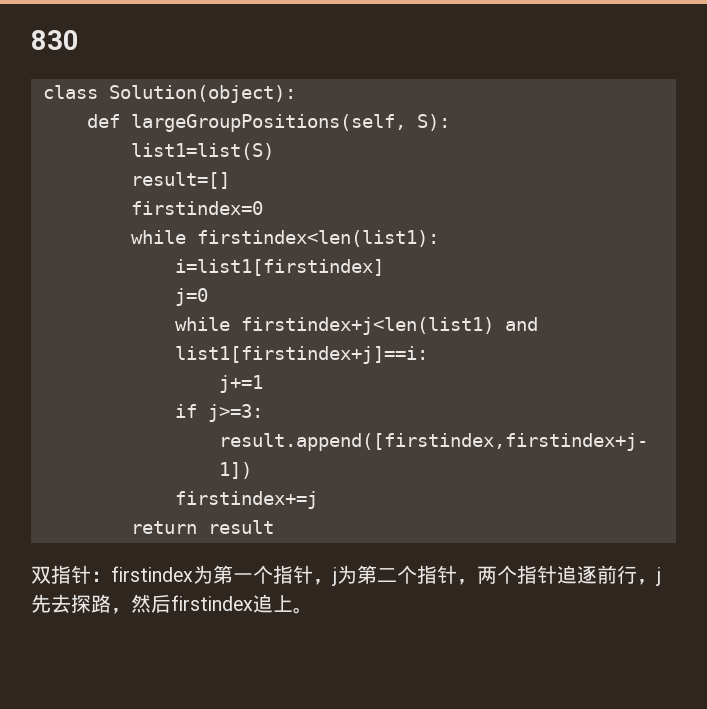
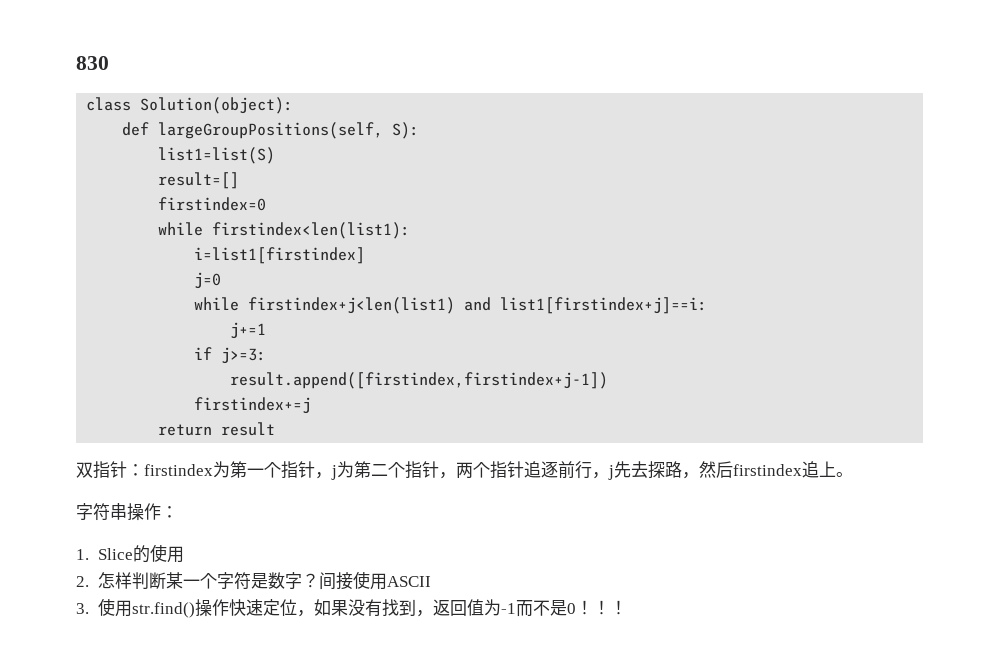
(313, 610) none -> [76,503,178,521] [76,544,184,563] [76,571,431,590] [76,598,627,618] // 字符串操作： // 1. Slice的使用 // 2.怎样判断某一个字符是数字？间接使用ASCII // 3.使用str.find()操作快速定位，如果没有找到，返回值为-1而不是0！！！

